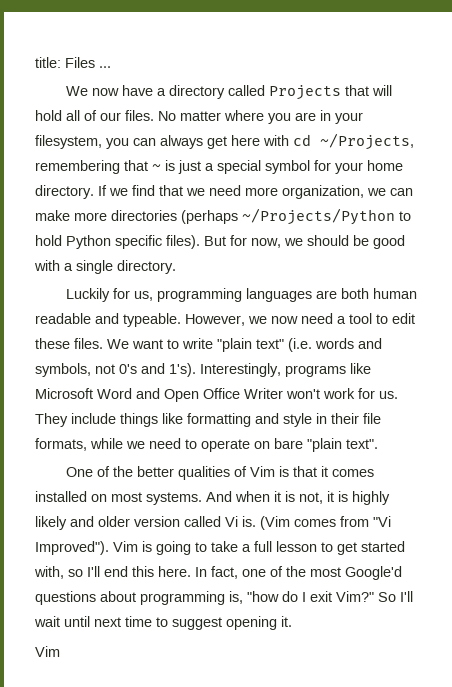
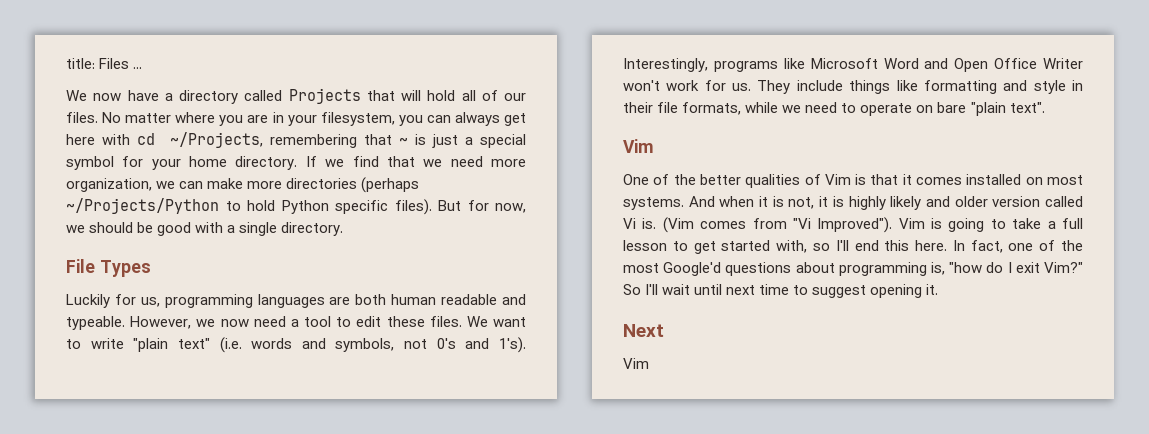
(176, 267) none -> [66,259,151,277] // File Types
(378, 444) none -> [623,139,653,153] // Vim
(292, 621) none -> [623,324,664,337] // Next

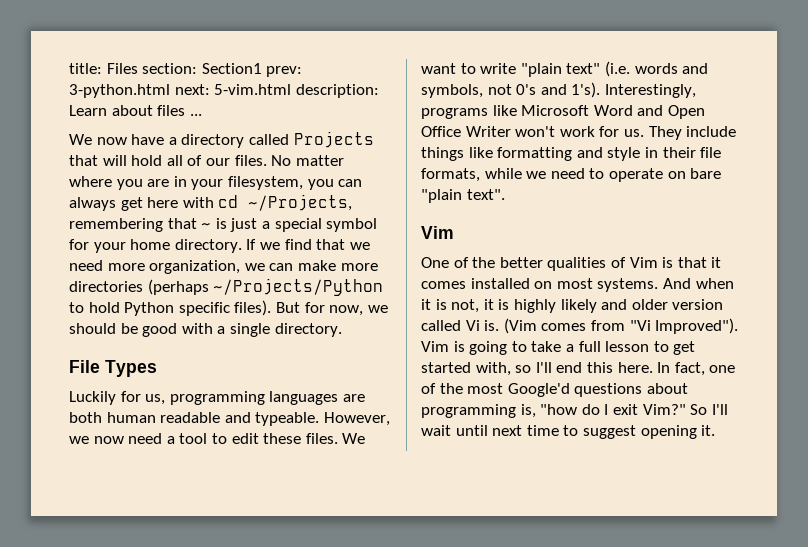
(130, 63) none -> [142,63,303,77] [69,84,379,98] [69,105,186,116] section: Section1 prev: 3-python.html next: 5-vim.html description: Learn about files
[623,324,664,337] [623,358,649,369] // Next // Vim -> (716, 430) none

